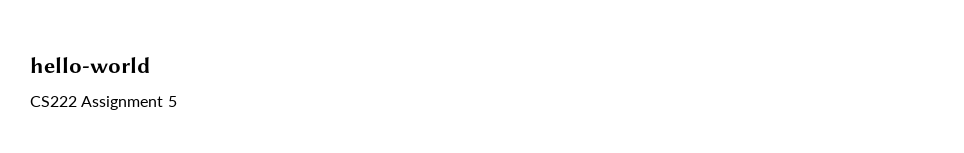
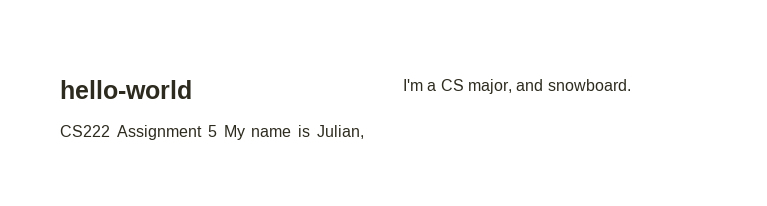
(177, 101) none -> [223,125,364,140] [403,79,631,94] My name is Julian, I'm a CS major, and snowboard.

